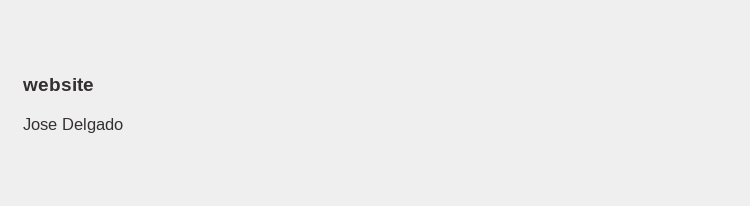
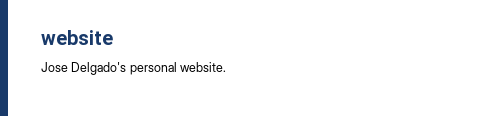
[62,118,123,133] Delgado -> [71,62,227,75] Delgado's personal website.

